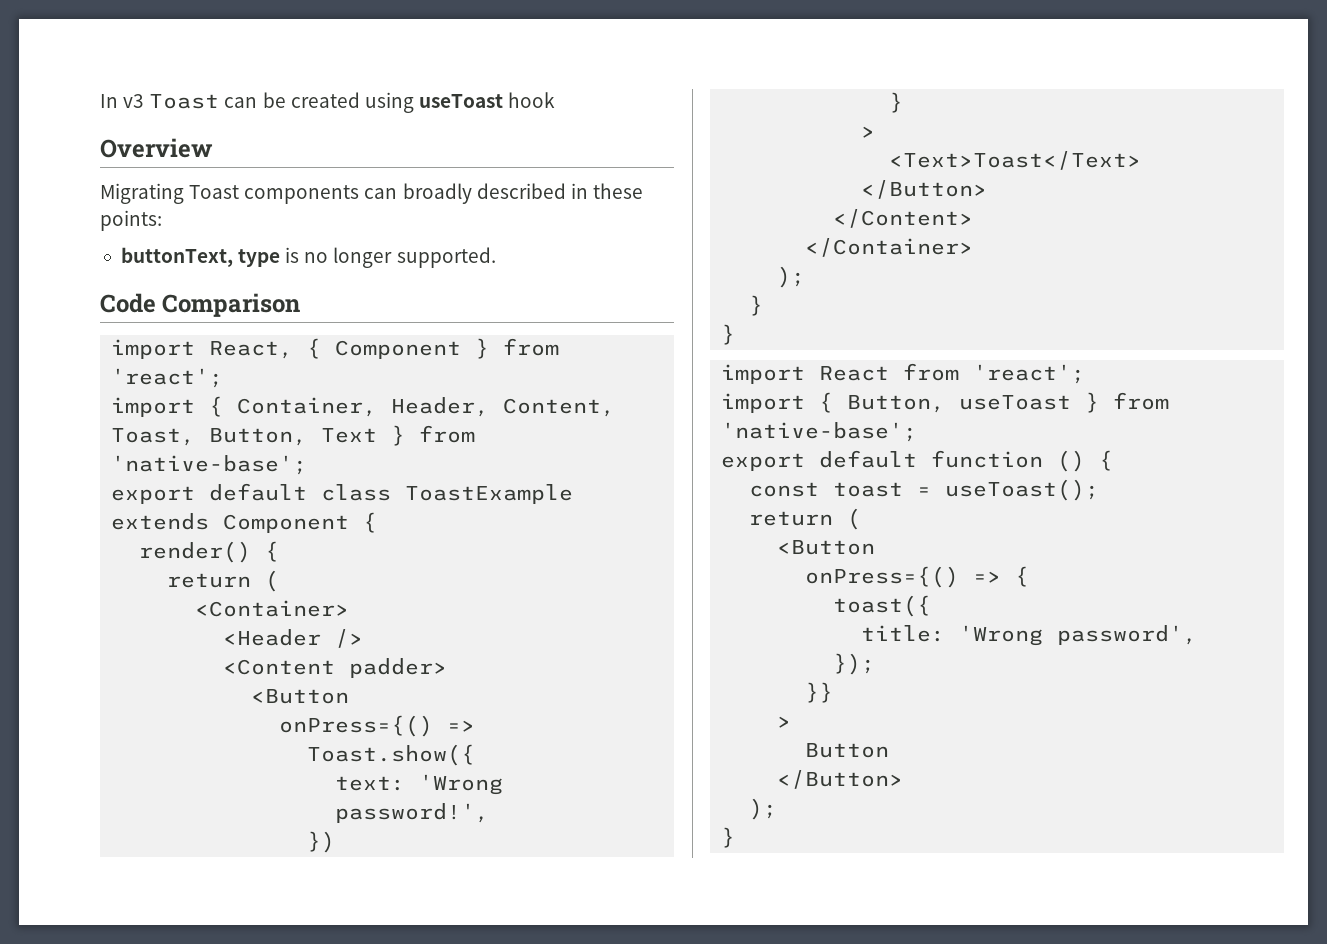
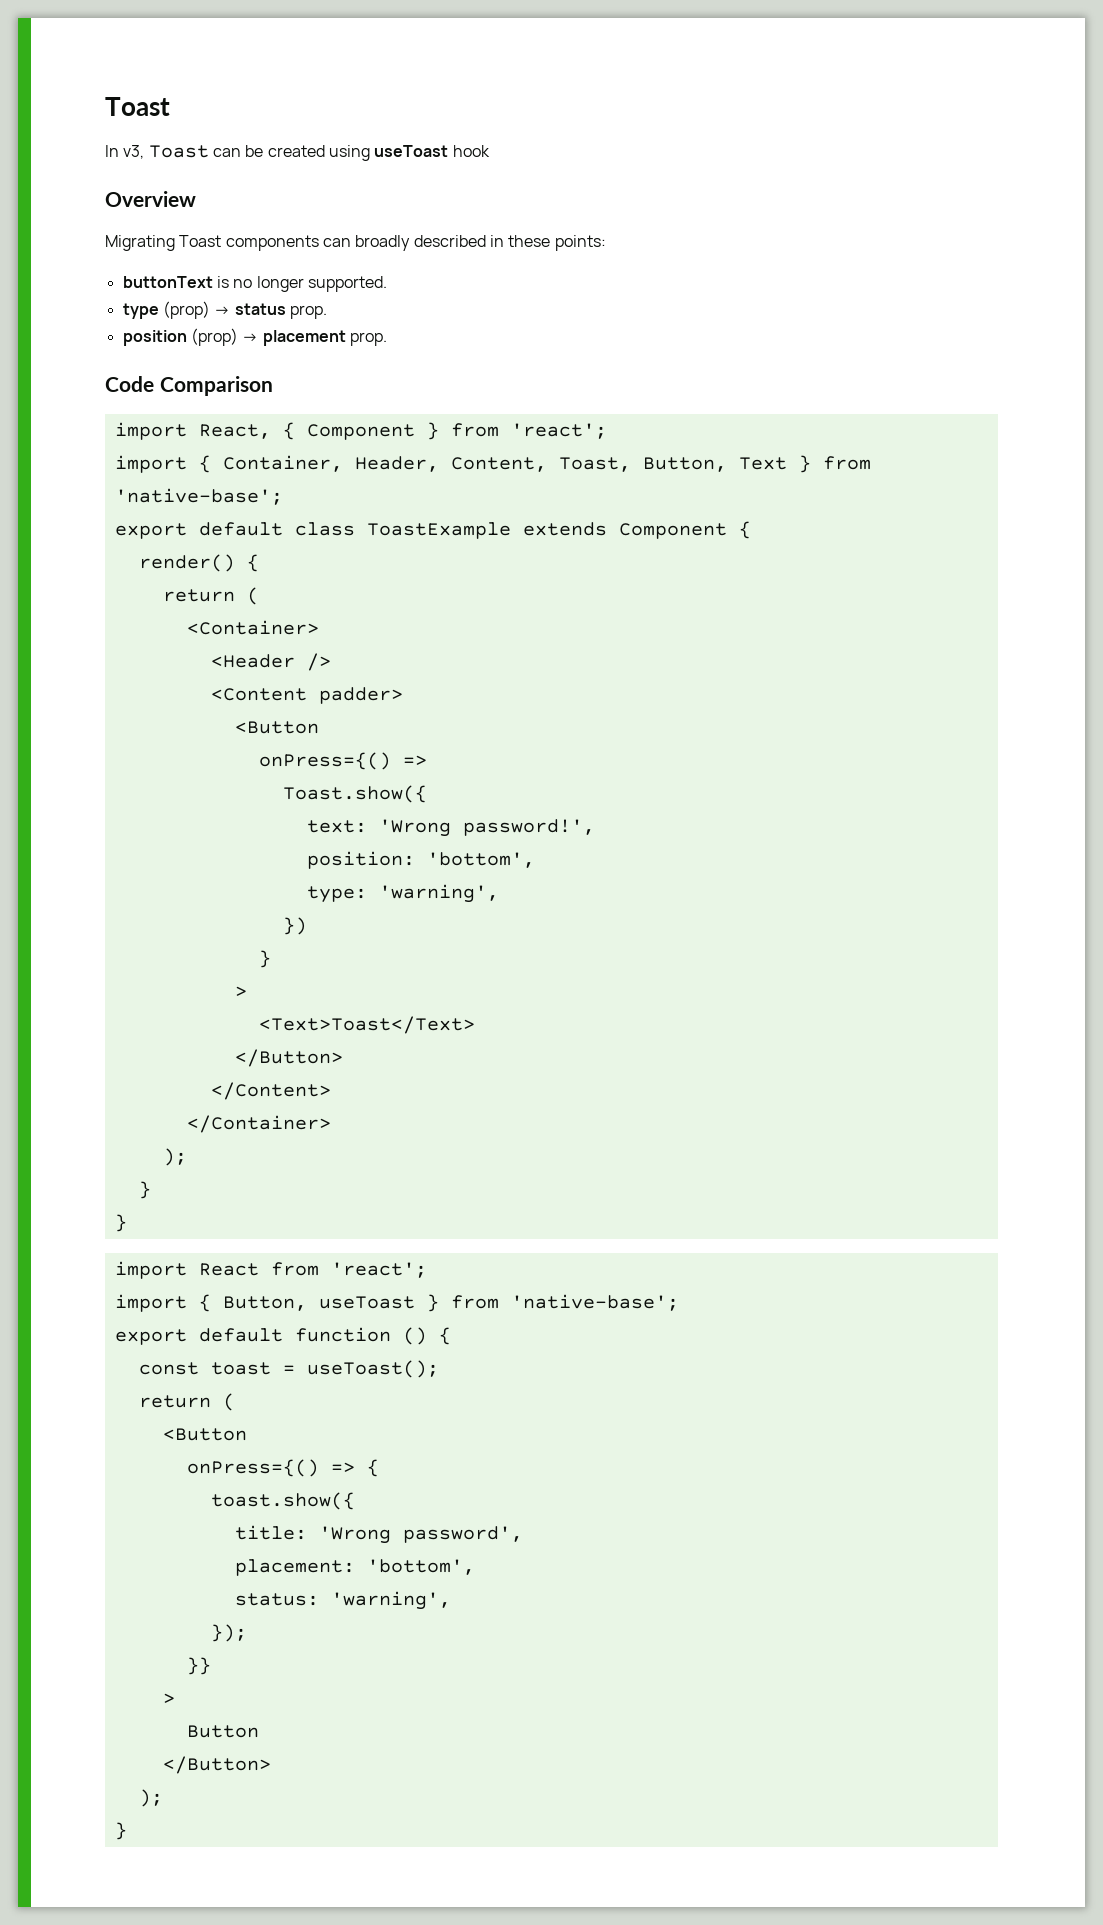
[100,94,145,108] In v3 -> [105,97,170,116] [105,145,145,159] Toast // In v3,
[120,247,281,267] buttonText, type -> [122,276,213,288] buttonText
(496, 257) none -> [122,301,327,319] [122,328,387,346] // type (prop) → status prop. // position (prop) → placement prop.
(490, 813) none -> [306,851,535,869] [306,884,499,903] // position: 'bottom', // type: 'warning',
[833,595,932,617] toast({ -> [210,1492,355,1510] toast.show({
(1198, 635) none -> [234,1559,475,1576] [234,1591,451,1610] // placement: 'bottom', // status: 'warning',

